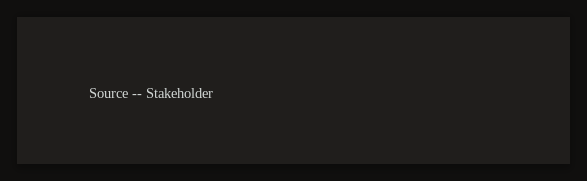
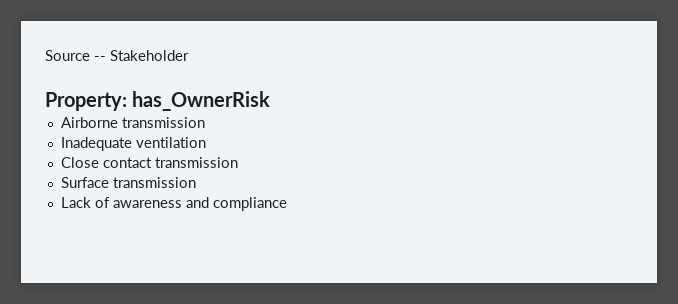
(213, 93) none -> [45,91,271,111] [60,117,205,128] [60,137,206,151] [60,157,238,168] [60,177,196,188] [60,197,287,211] // Property: has_OwnerRisk // Airborne transmission // Inadequate ventilation // Close contact transmission // Surface transmission // Lack of awareness and compliance

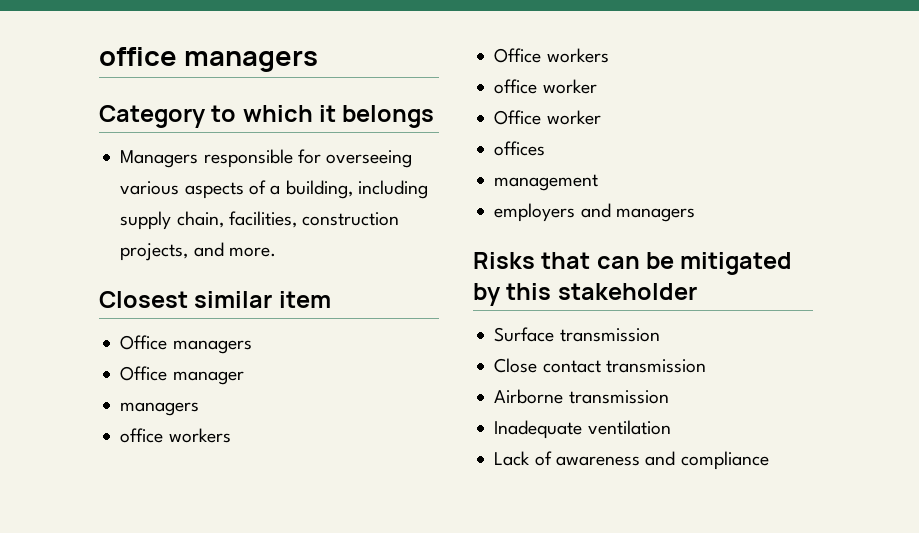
[45,50,189,61] [45,91,271,111] Source -- Stakeholder // Property: has_OwnerRisk -> [99,47,319,72] [99,105,435,128] [120,149,413,168] [120,180,428,199] [120,211,400,230] [120,242,276,261] [99,291,331,308] [120,335,252,354] [120,366,244,385] [120,402,200,416] [120,428,231,443] [494,48,609,63] [494,79,597,94] [494,110,601,125] [494,141,546,156] [494,174,599,191] [494,203,695,222] [473,252,793,275] [473,283,697,306] [494,327,660,342] [494,358,706,373] office managers // Category to which it belongs // Managers responsible for overseeing various aspects of a building, including supply chain, facilities, construction projects, and more. // Closest similar item // Office managers // Office manager // managers // office workers // Office workers // office worker // Office worker // offices // management // employers and managers // Risks that can be mitigated by this stakeholder // Surface transmission // Close contact transmission
[60,157,238,168] [60,177,196,188] // Close contact transmission // Surface transmission -> (671, 427) none

